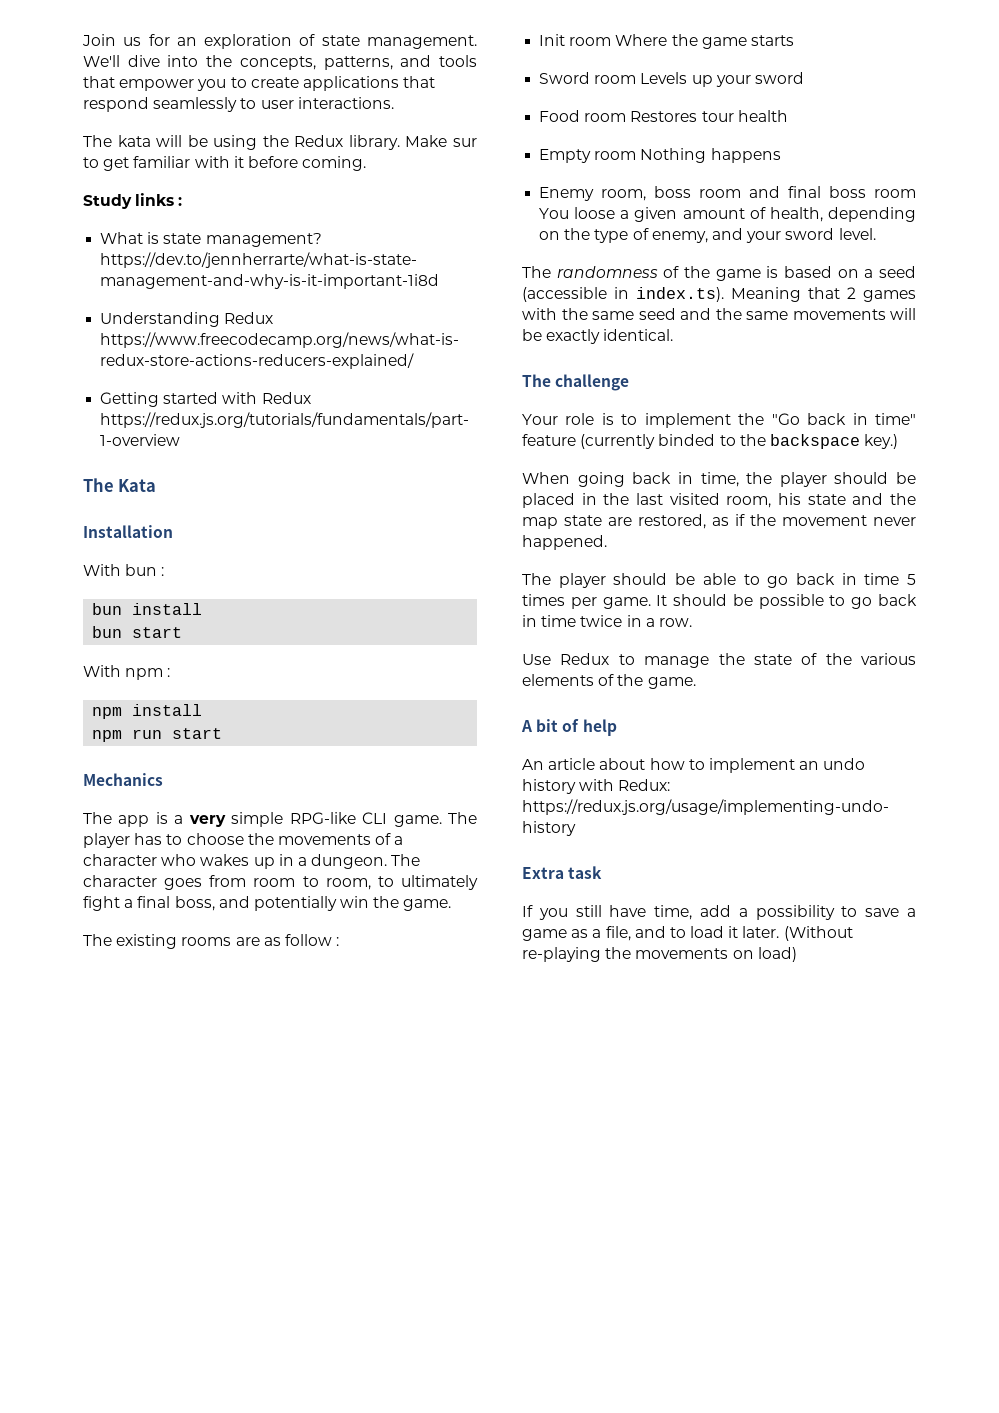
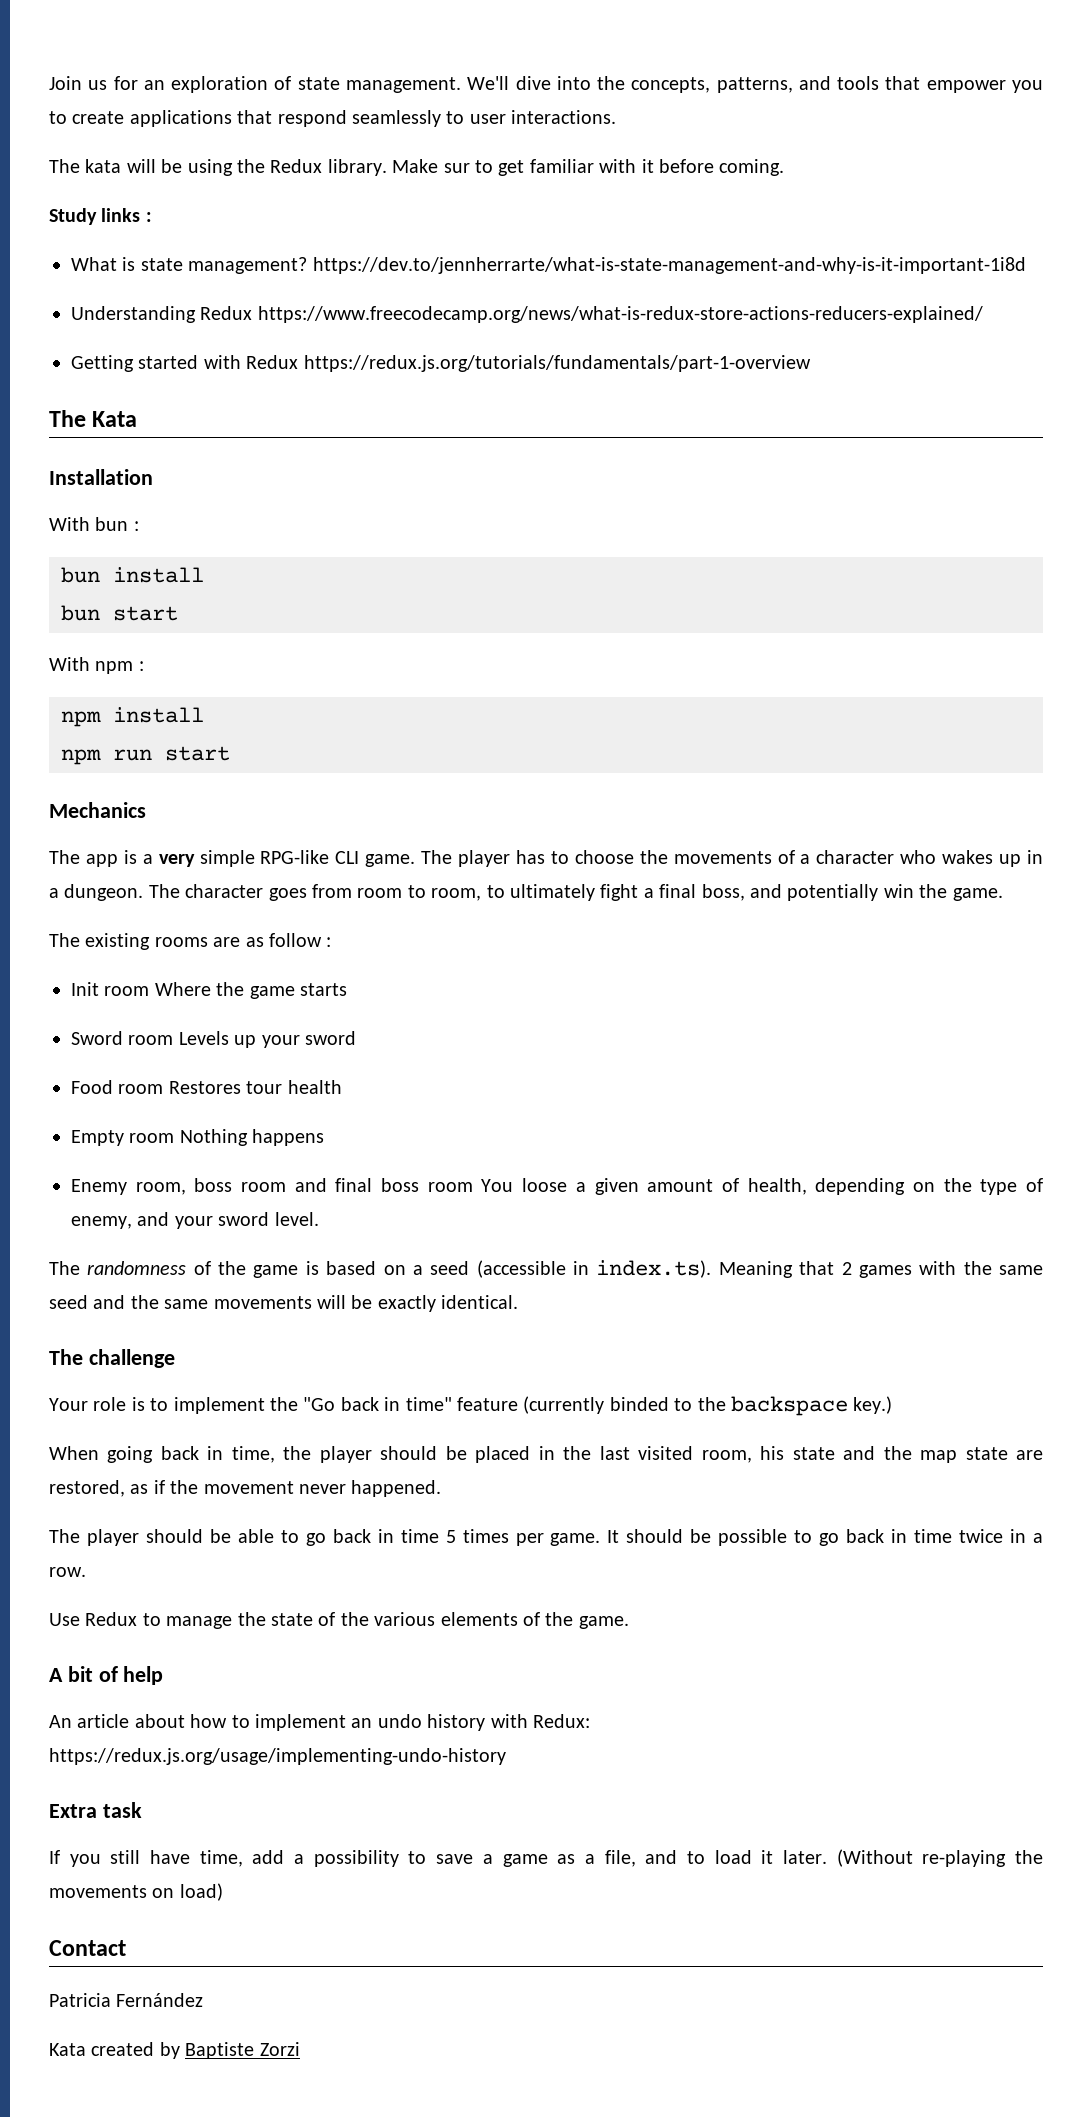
(797, 954) none -> [49,1940,126,1956] [49,1993,204,2007] [49,2042,300,2059] // Contact // Patricia Fernández // Kata created by Baptiste Zorzi

